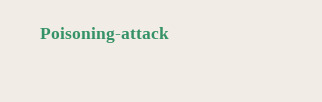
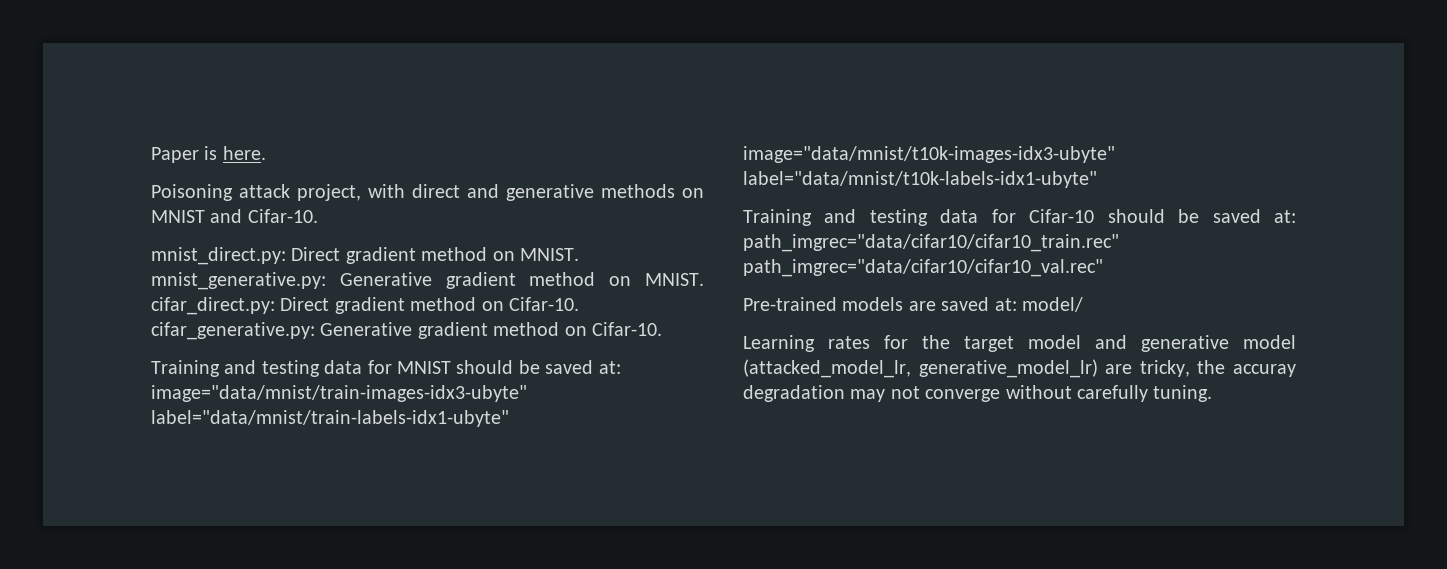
[40,27,169,43] Poisoning-attack -> [151,146,266,163] [151,184,704,201] [151,209,318,223] [151,247,579,265] [151,272,704,290] [151,297,579,315] [151,322,662,340] [151,360,621,377] [151,385,527,402] [151,410,509,427] [743,146,1115,163] [743,171,1097,188] [743,209,1296,226] [743,234,1119,252] [743,259,1103,277] [743,297,1083,312] [743,335,1296,352] [743,359,1296,378] [743,385,1213,402] Paper is here. // Poisoning attack project, with direct and generative methods on MNIST and Cifar-10. // mnist_direct.py: Direct gradient method on MNIST. mnist_generative.py: Generative gradient method on MNIST. cifar_direct.py: Direct gradient method on Cifar-10. cifar_generative.py: Generative gradient method on Cifar-10. // Training and testing data for MNIST should be saved at: image="data/mnist/train-images-idx3-ubyte" label="data/mnist/train-labels-idx1-ubyte" image="data/mnist/t10k-images-idx3-ubyte" label="data/mnist/t10k-labels-idx1-ubyte" // Training and testing data for Cifar-10 should be saved at: path_imgrec="data/cifar10/cifar10_train.rec" path_imgrec="data/cifar10/cifar10_val.rec" // Pre-trained models are saved at: model/ // Learning rates for the target model and generative model (attacked_model_lr, generative_model_lr) are tricky, the accuray degradation may not converge without carefully tuning.

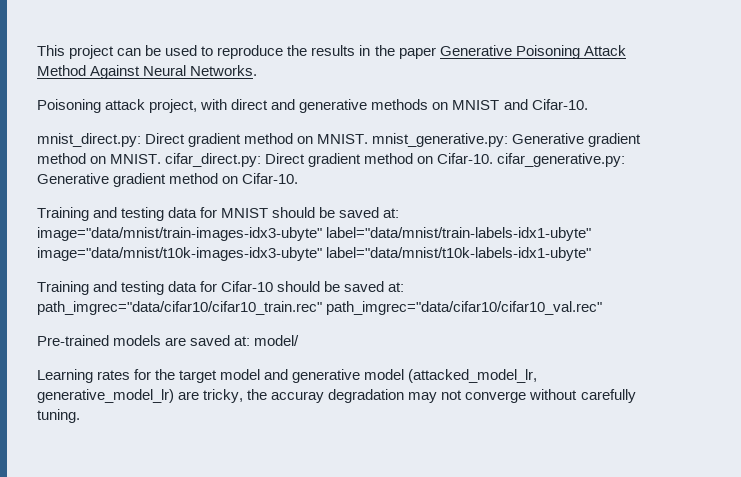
[151,146,266,163] Paper is here. -> [37,45,626,59] [37,65,258,79] This project can be used to reproduce the results in the paper Generative Poisoning Attack Method Against Neural Networks.

